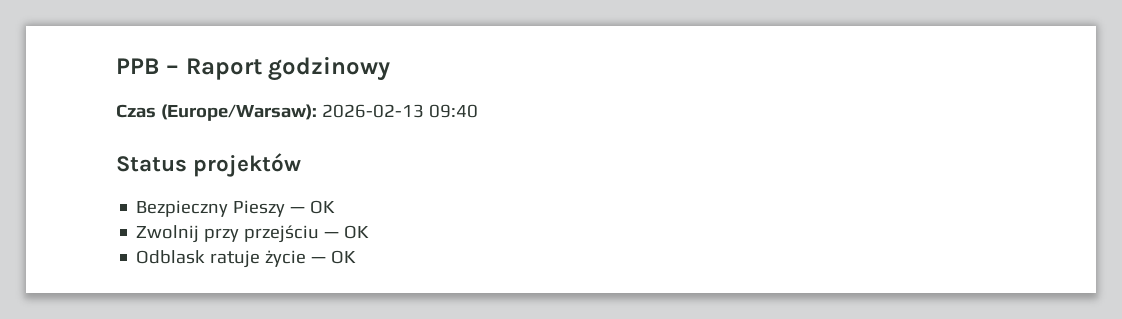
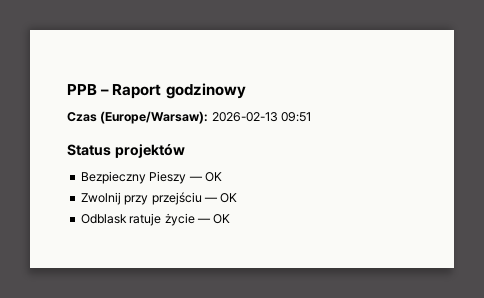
[428,104,478,118] 09:40 -> [281,112,312,122] 09:51

